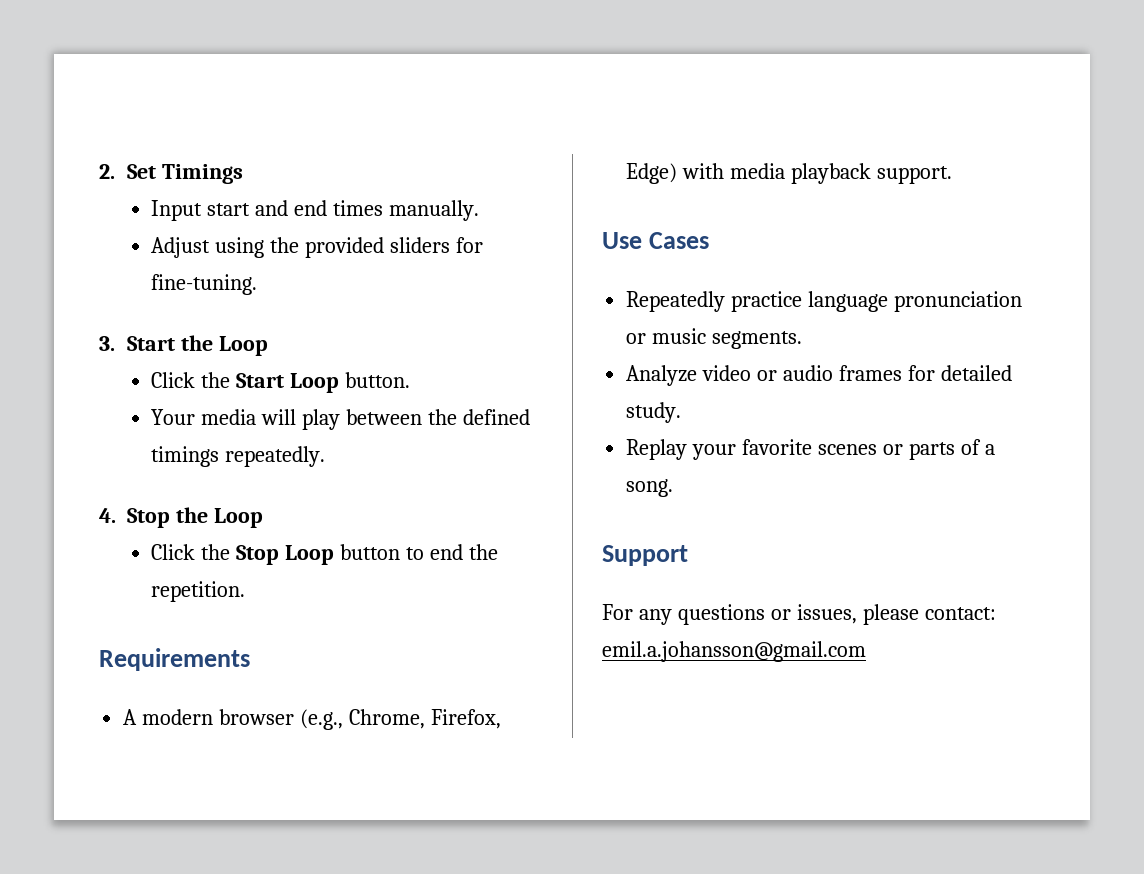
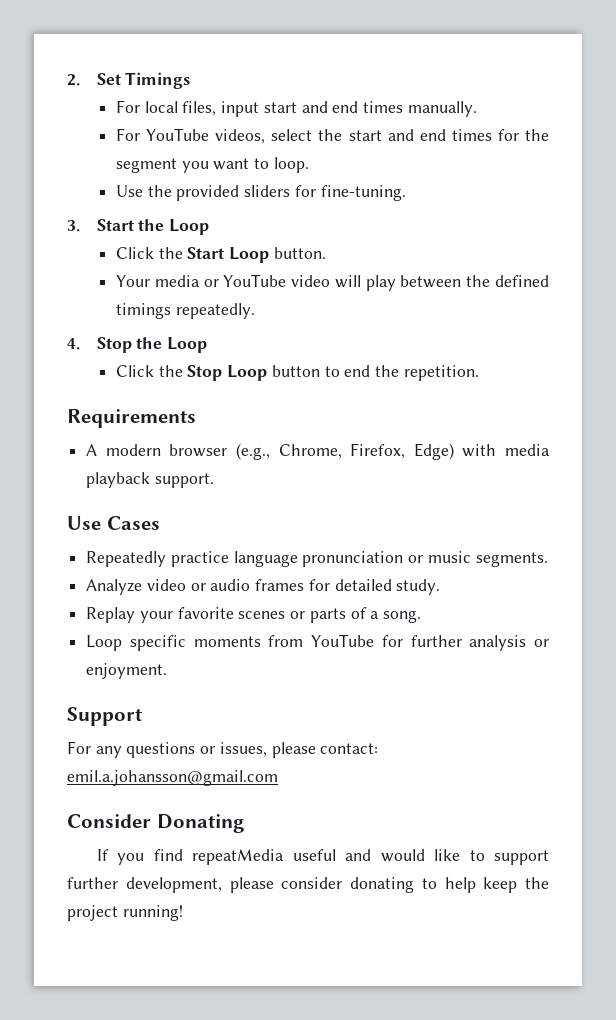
[151,200,203,221] Input -> [115,100,260,117] For local files, input
[151,237,265,258] Adjust using -> [115,128,549,144] [115,157,309,173] [115,185,143,197] For YouTube videos, select the start and end times for the segment you want to loop. // Use
(257, 417) none -> [203,274,331,287] or YouTube video
(674, 488) none -> [86,634,549,651] [86,663,168,679] // Loop specific moments from YouTube for further analysis or enjoyment.
(866, 651) none -> [67,814,245,833] [96,849,549,865] [67,877,549,893] [67,905,183,921] // Consider Donating // If you find repeatMedia useful and would like to support further development, please consider donating to help keep the project running!

